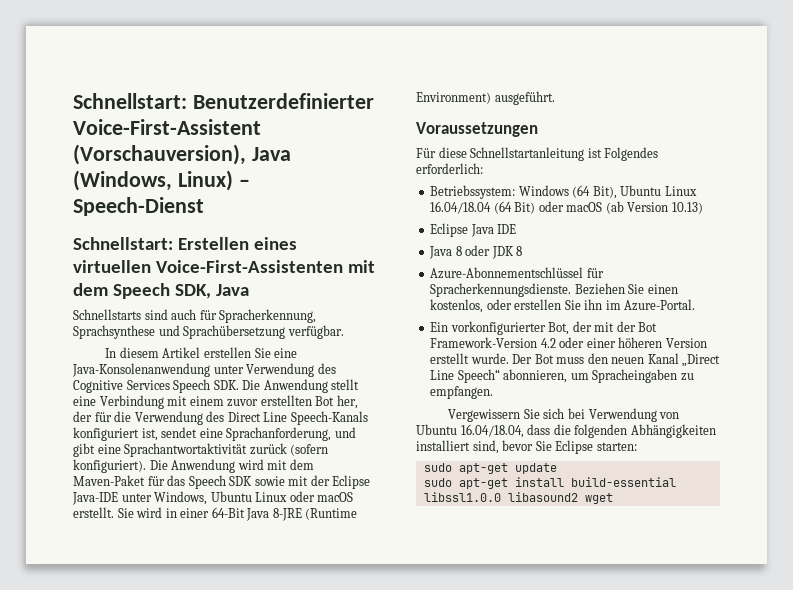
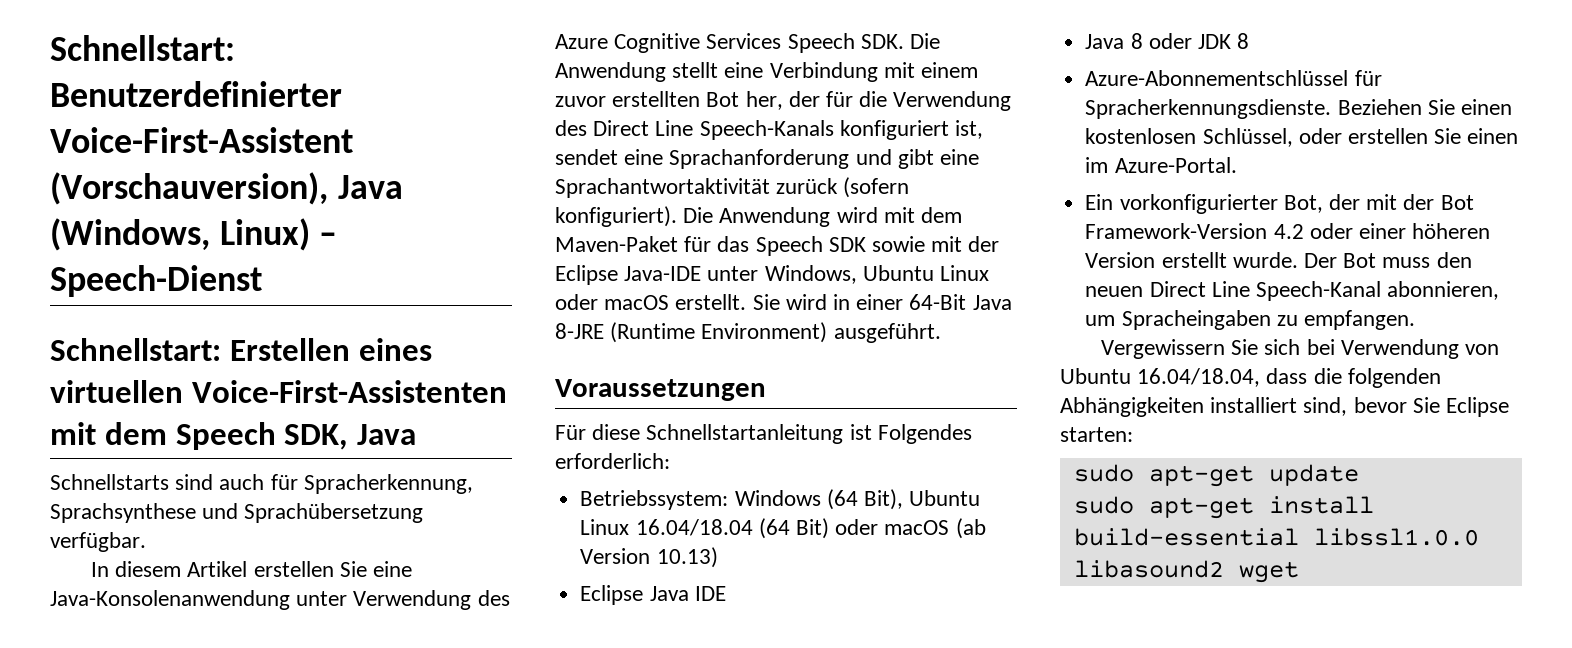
(336, 368) none -> [555,34,608,49] Azure
[226,427,332,441] Sprachanforderung, -> [669,149,850,169] Sprachanforderung
[430,299,484,313] kostenlos, -> [1085,128,1293,147] kostenlosen Schlüssel,
[584,299,603,310] ihn -> [1467,128,1519,144] einen
[647,353,721,367] [430,369,500,383] Kanal „Direct Line Speech“ -> [1149,281,1381,301] Direct Line Speech-Kanal

